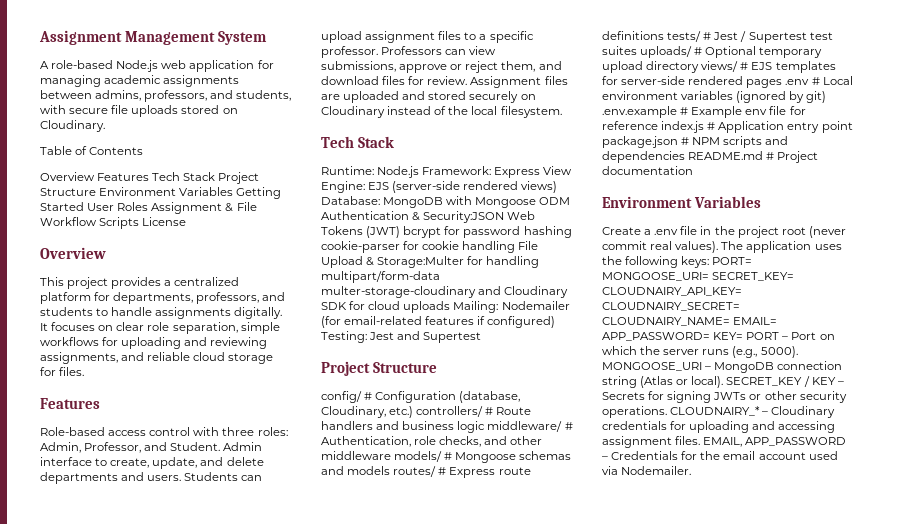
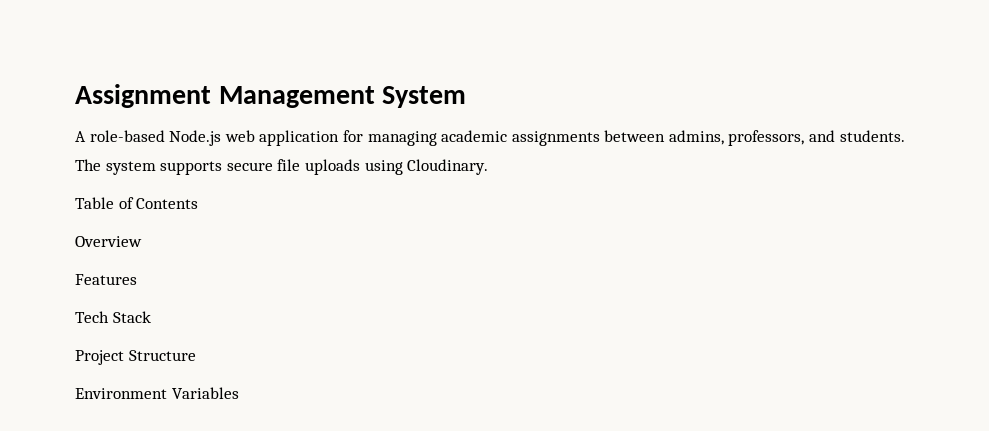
[236,90,292,101] [40,105,66,114] students, with -> [839,130,905,142] [75,159,223,175] students. The system supports
[181,105,238,114] stored on -> [364,160,403,175] using
[97,172,260,184] [40,187,282,199] [40,202,257,214] [40,217,187,229] [40,247,106,259] [40,277,240,289] [40,292,286,304] [40,307,283,319] [40,322,280,334] [40,337,268,349] [40,352,274,364] [40,367,85,376] [40,398,100,409] [40,427,288,436] [40,442,263,453] [40,457,264,469] [40,472,263,484] [321,31,534,43] [321,46,497,58] [321,61,562,73] [321,76,568,88] [321,91,536,103] [321,106,562,118] [321,136,395,148] [321,166,573,178] [321,181,558,193] [321,196,571,208] [321,211,536,223] [321,226,572,238] [321,241,539,253] [321,256,540,268] [321,271,440,283] [321,286,569,298] [321,301,570,313] [321,316,556,328] [321,331,482,343] [321,361,438,376] [321,391,521,403] [321,406,532,418] [321,421,573,433] [321,436,543,447] [321,451,572,463] [321,466,531,478] [602,31,833,43] [602,46,823,58] [602,61,836,73] [602,76,853,88] [602,91,827,103] [602,106,806,118] [602,121,853,133] [602,136,789,148] [602,151,819,163] [602,166,693,175] [602,196,762,208] [602,226,846,238] [602,241,842,253] [602,256,753,268] [602,272,795,281] [602,287,742,296] [602,302,740,311] [602,317,778,326] [602,332,835,341] [602,346,798,358] [602,361,843,373] [602,376,844,388] [602,391,847,403] [602,406,836,418] [602,421,836,433] [602,436,847,448] [602,451,838,460] [602,466,692,475] Features Tech Stack Project Structure Environment Variables Getting Started User Roles Assignment & File Workflow Scripts License // Overview // This project provides a centralized platform for departments, professors, and students to handle assignments digitally. It focuses on clear role separation, simple workflows for uploading and reviewing assignments, and reliable cloud storage for files. // Features // Role-based access control with three roles: Admin, Professor, and Student. Admin interface to create, update, and delete departments and users. Students can upload assignment files to a specific professor. Professors can view submissions, approve or reject them, and download files for review. Assignment files are uploaded and stored securely on Cloudinary instead of the local filesystem. // Tech Stack // Runtime: Node.js Framework: Express View Engine: EJS (server-side rendered views) Database: MongoDB with Mongoose ODM Authentication & Security:JSON Web Tokens (JWT) bcrypt for password hashing cookie-parser for cookie handling File Upload & Storage:Multer for handling multipart/form-data multer-storage-cloudinary and Cloudinary SDK for cloud uploads Mailing: Nodemailer (for email-related features if configured) Testing: Jest and Supertest // Project Structure // config/ # Configuration (database, Cloudinary, etc.) controllers/ # Route handlers and business logic middleware/ # Authentication, role checks, and other middleware models/ # Mongoose schemas and models routes/ # Express route definitions tests/ # Jest / Supertest test suites uploads/ # Optional temporary upload directory views/ # EJS templates for server-side rendered pages .env # Local environment variables (ignored by git) .env.example # Example env file for reference index.js # Application entry point package.json # NPM scripts and dependencies README.md # Project documentation // Environment Variables // Create a .env file in the project root (never commit real values). The application uses the following keys: PORT= MONGOOSE_URI= SECRET_KEY= CLOUDNAIRY_API_KEY= CLOUDNAIRY_SECRET= CLOUDNAIRY_NAME= EMAIL= APP_PASSWORD= KEY= PORT – Port on which the server runs (e.g., 5000). MONGOOSE_URI – MongoDB connection string (Atlas or local). SECRET_KEY / KEY – Secrets for signing JWTs or other security operations. CLOUDNAIRY_* – Cloudinary credentials for uploading and accessing assignment files. EMAIL, APP_PASSWORD – Credentials for the email account used via Nodemailer. -> [75,274,137,285] [75,311,151,323] [75,350,196,365] [75,387,239,399] // Features // Tech Stack // Project Structure // Environment Variables

